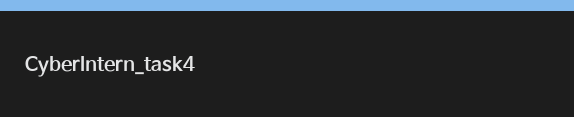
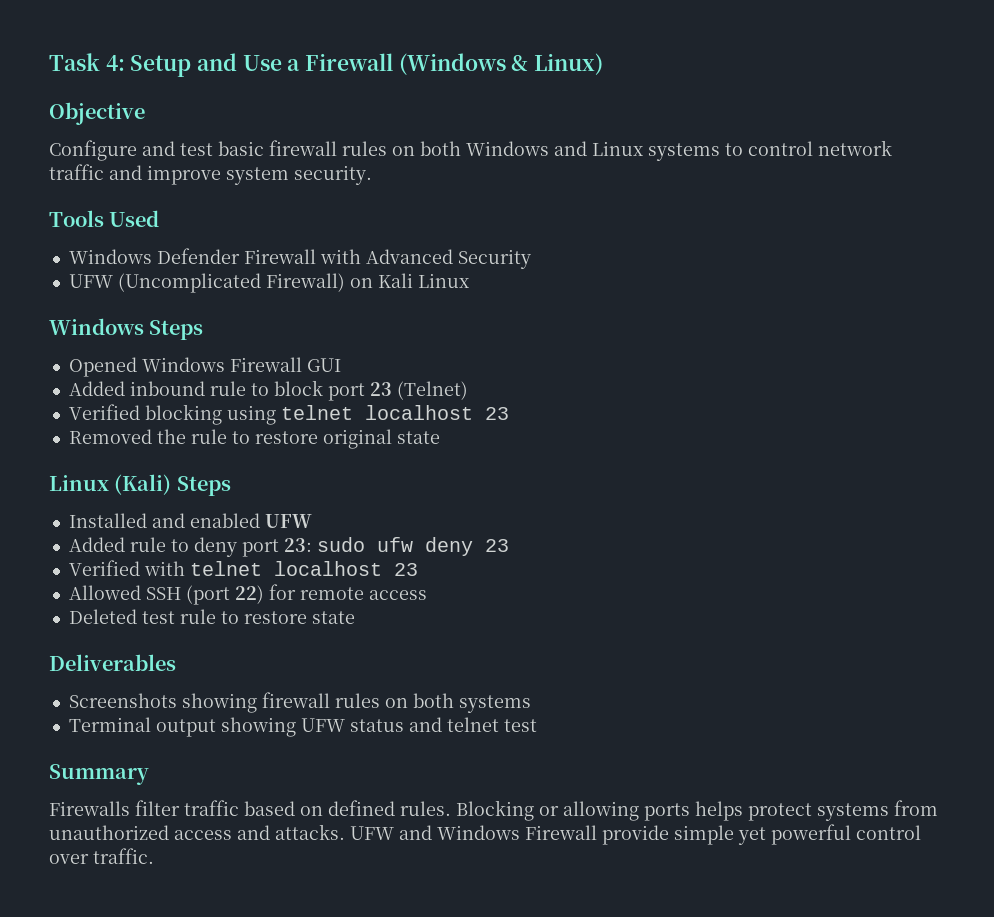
[25,56,195,77] CyberIntern_task4 -> [49,53,604,77] [49,102,145,125] [49,140,892,161] [49,164,372,185] [49,210,160,227] [68,248,531,269] [68,273,469,293] [49,318,204,340] [68,357,341,377] [68,380,468,401] [68,404,509,425] [68,429,440,449] [49,474,231,496] [68,513,312,528] [68,537,509,557] [68,560,418,576] [68,584,427,605] [68,609,355,624] [49,654,176,671] [68,692,531,713] [68,717,537,737] [49,764,149,785] [49,800,938,821] [49,824,921,845] [49,848,154,864] Task 4: Setup and Use a Firewall (Windows & Linux) // Objective // Configure and test basic firewall rules on both Windows and Linux systems to control network traffic and improve system security. // Tools Used // Windows Defender Firewall with Advanced Security // UFW (Uncomplicated Firewall) on Kali Linux // Windows Steps // Opened Windows Firewall GUI // Added inbound rule to block port 23 (Telnet) // Verified blocking using telnet localhost 23 // Removed the rule to restore original state // Linux (Kali) Steps // Installed and enabled UFW // Added rule to deny port 23: sudo ufw deny 23 // Verified with telnet localhost 23 // Allowed SSH (port 22) for remote access // Deleted test rule to restore state // Deliverables // Screenshots showing firewall rules on both systems // Terminal output showing UFW status and telnet test // Summary // Firewalls filter traffic based on defined rules. Blocking or allowing ports helps protect systems from unauthorized access and attacks. UFW and Windows Firewall provide simple yet powerful control over traffic.

